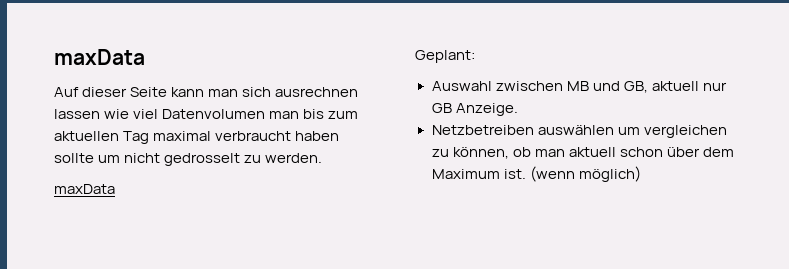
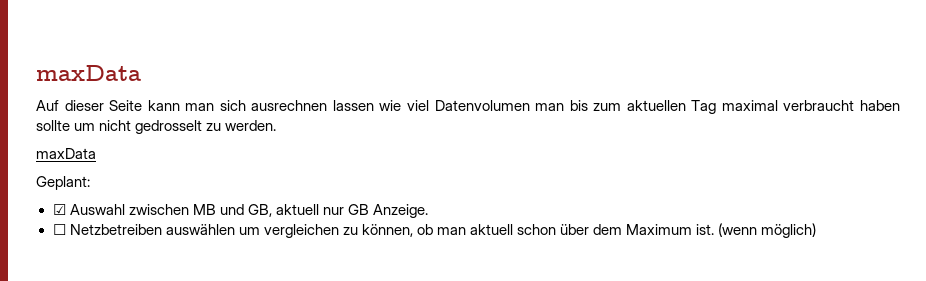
(475, 56) none -> [52,204,66,215] ☑
(518, 109) none -> [52,224,66,235] ☐

